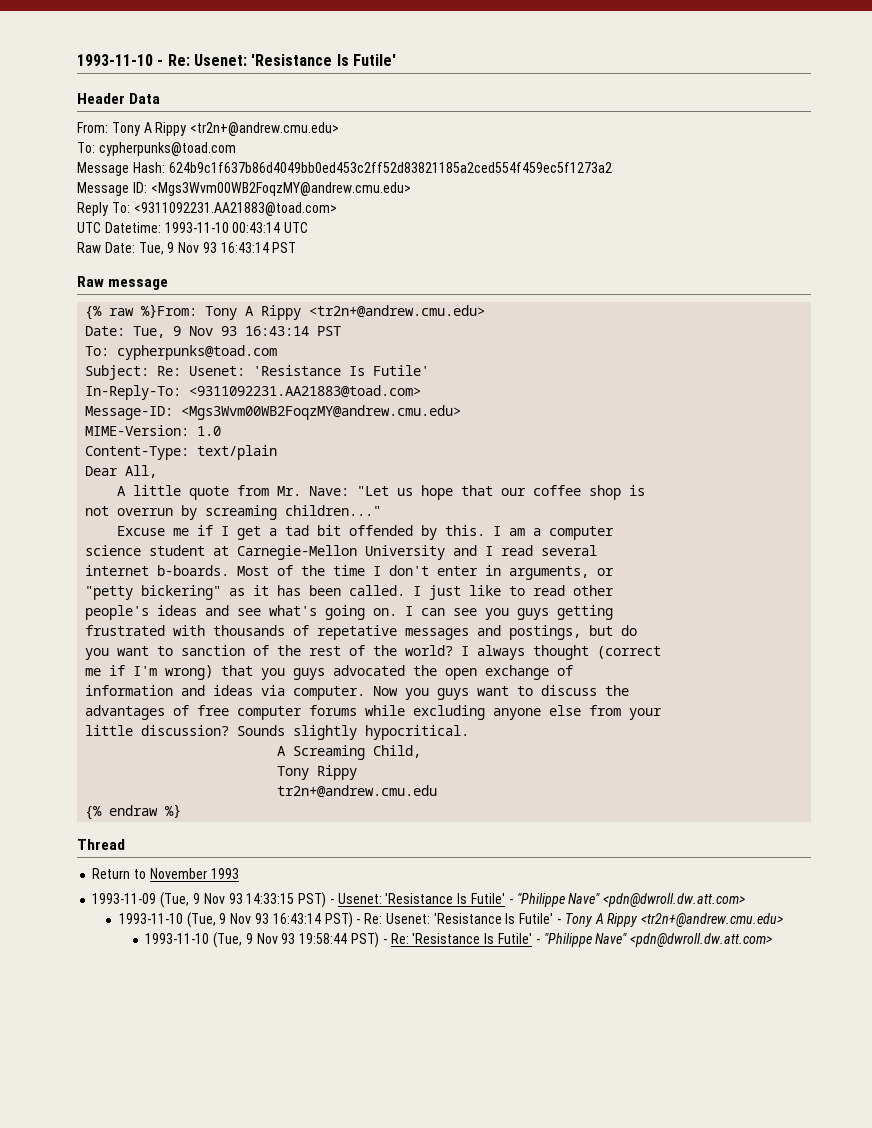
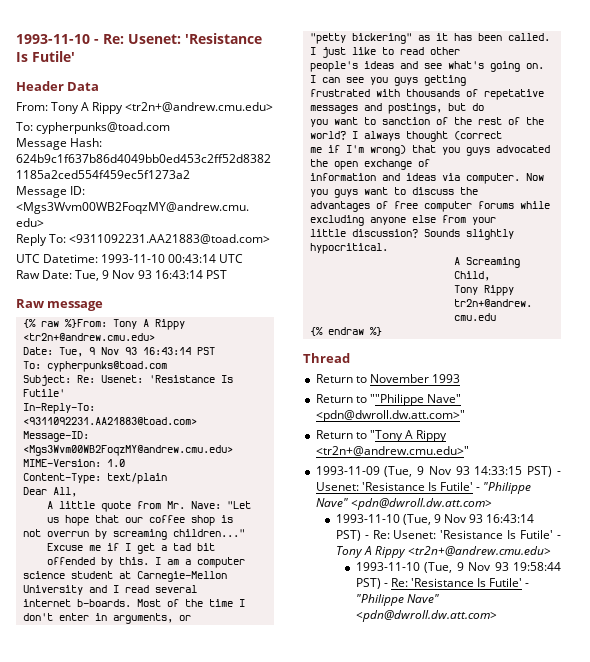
(239, 873) none -> [315,394,461,406] [315,410,465,422] [315,430,448,442] [315,446,469,456] // Return to ""Philippe Nave" <pdn@dwroll.dw.att.com>" // Return to "Tony A Rippy <tr2n+@andrew.cmu.edu>"

